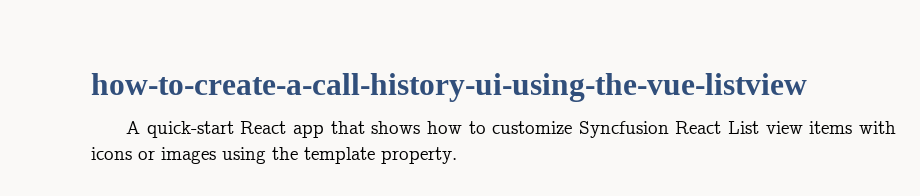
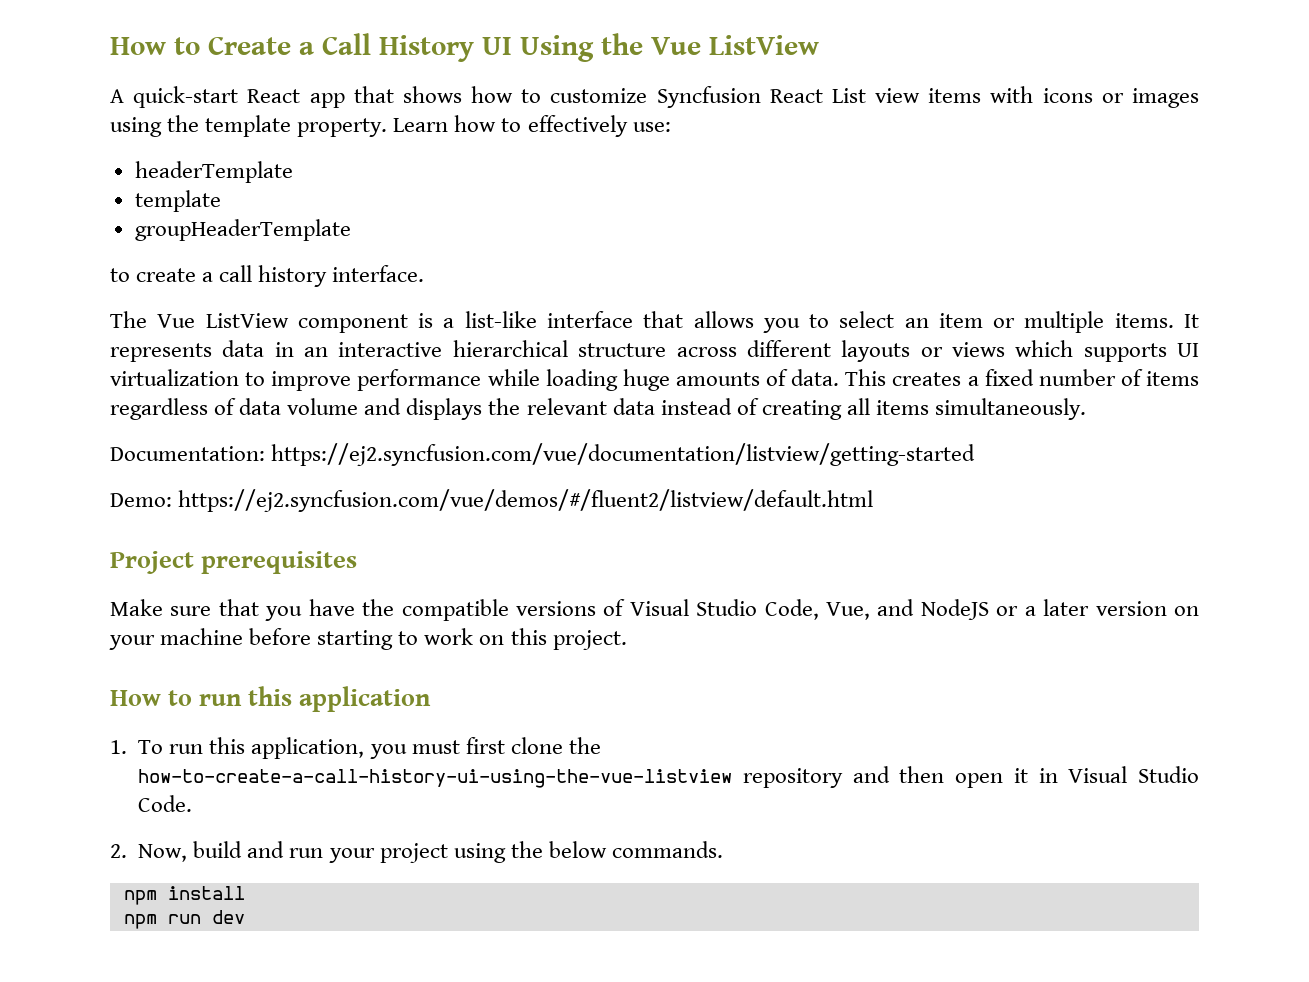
[91,73,807,102] how-to-create-a-call-history-ui-using-the-vue-listview -> [110,33,819,62] How to Create a Call History UI Using the Vue ListView
(457, 155) none -> [393,115,671,137] [134,161,293,183] [134,190,221,212] [134,219,351,241] [110,265,425,287] [110,311,1200,333] [110,340,1200,362] [110,369,1199,391] [110,398,1087,420] [110,443,976,466] [110,489,874,512] [110,551,358,574] [110,599,1200,621] [109,628,627,650] [110,686,432,712] [110,737,601,759] [138,766,1199,788] [138,795,193,812] [110,841,723,863] [123,886,245,905] [123,910,245,929] Learn how to effectively use: // headerTemplate // template // groupHeaderTemplate // to create a call history interface. // The Vue ListView component is a list-like interface that allows you to select an item or multiple items. It represents data in an interactive hierarchical structure across different layouts or views which supports UI virtualization to improve performance while loading huge amounts of data. This creates a fixed number of items regardless of data volume and displays the relevant data instead of creating all items simultaneously. // Documentation: https://ej2.syncfusion.com/vue/documentation/listview/getting-started // Demo: https://ej2.syncfusion.com/vue/demos/#/fluent2/listview/default.html // Project prerequisites // Make sure that you have the compatible versions of Visual Studio Code, Vue, and NodeJS or a later version on your machine before starting to work on this project. // How to run this application // 1. To run this application, you must first clone the how-to-create-a-call-history-ui-using-the-vue-listview repository and then open it in Visual Studio Code. // 2. Now, build and run your project using the below commands. // npm install // npm run dev

